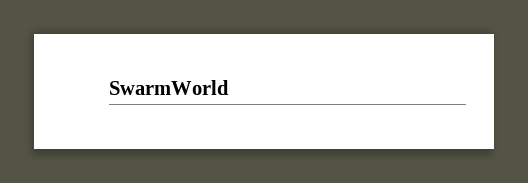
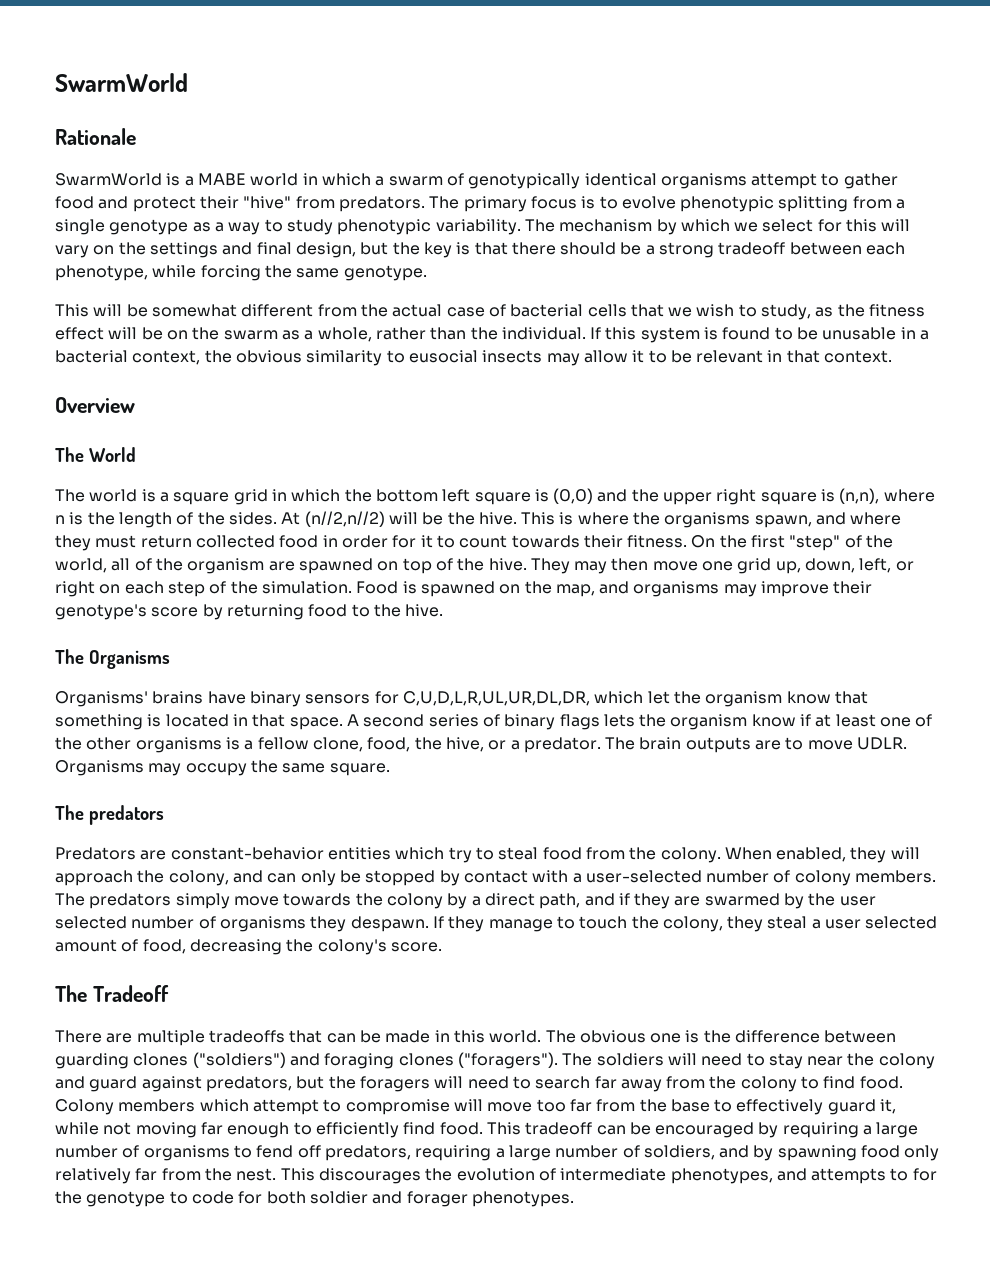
[109,80,229,95] SwarmWorld -> [55,73,188,92] [55,128,136,145] [55,173,898,189] [55,196,906,212] [55,219,911,235] [55,242,906,258] [55,265,427,281] [55,304,926,320] [55,327,930,343] [55,350,893,366] [55,397,135,413] [55,447,136,462] [55,488,935,505] [55,511,902,528] [55,535,894,551] [55,558,914,574] [55,581,873,597] [55,604,444,620] [55,649,170,669] [55,691,868,707] [55,714,933,730] [55,737,908,753] [55,760,390,776] [55,805,164,825] [55,847,920,863] [55,870,937,886] [55,893,876,909] [55,916,938,932] [55,939,442,955] [55,985,169,1002] [55,1030,897,1046] [55,1052,935,1069] [55,1076,903,1092] [55,1099,897,1115] [55,1122,919,1138] [55,1145,940,1161] [55,1168,937,1184] [55,1191,574,1207] SwarmWorld // Rationale // SwarmWorld is a MABE world in which a swarm of genotypically identical organisms attempt to gather food and protect their "hive" from predators. The primary focus is to evolve phenotypic splitting from a single genotype as a way to study phenotypic variability. The mechanism by which we select for this will vary on the settings and final design, but the key is that there should be a strong tradeoff between each phenotype, while forcing the same genotype. // This will be somewhat different from the actual case of bacterial cells that we wish to study, as the fitness effect will be on the swarm as a whole, rather than the individual. If this system is found to be unusable in a bacterial context, the obvious similarity to eusocial insects may allow it to be relevant in that context. // Overview // The World // The world is a square grid in which the bottom left square is (0,0) and the upper right square is (n,n), where n is the length of the sides. At (n//2,n//2) will be the hive. This is where the organisms spawn, and where they must return collected food in order for it to count towards their fitness. On the first "step" of the world, all of the organism are spawned on top of the hive. They may then move one grid up, down, left, or right on each step of the simulation. Food is spawned on the map, and organisms may improve their genotype's score by returning food to the hive. // The Organisms // Organisms' brains have binary sensors for C,U,D,L,R,UL,UR,DL,DR, which let the organism know that something is located in that space. A second series of binary flags lets the organism know if at least one of the other organisms is a fellow clone, food, the hive, or a predator. The brain outputs are to move UDLR. Organisms may occupy the same square. // The predators // Predators are constant-behavior entities which try to steal food from the colony. When enabled, they will approach the colony, and can only be stopped by contact with a user-selected number of colony members. The predators simply move towards the colony by a direct path, and if they are swarmed by the user selected number of organisms they despawn. If they manage to touch the colony, they steal a user selected amount of food, decreasing the colony's score. // The Tradeoff // There are multiple tradeoffs that can be made in this world. The obvious one is the difference between guarding clones ("soldiers") and foraging clones ("foragers"). The soldiers will need to stay near the colony and guard against predators, but the foragers will need to search far away from the colony to find food. Colony members which attempt to compromise will move too far from the base to effectively guard it, while not moving far enough to efficiently find food. This tradeoff can be encouraged by requiring a large number of organisms to fend off predators, requiring a large number of soldiers, and by spawning food only relatively far from the nest. This discourages the evolution of intermediate phenotypes, and attempts to for the genotype to code for both soldier and forager phenotypes.

